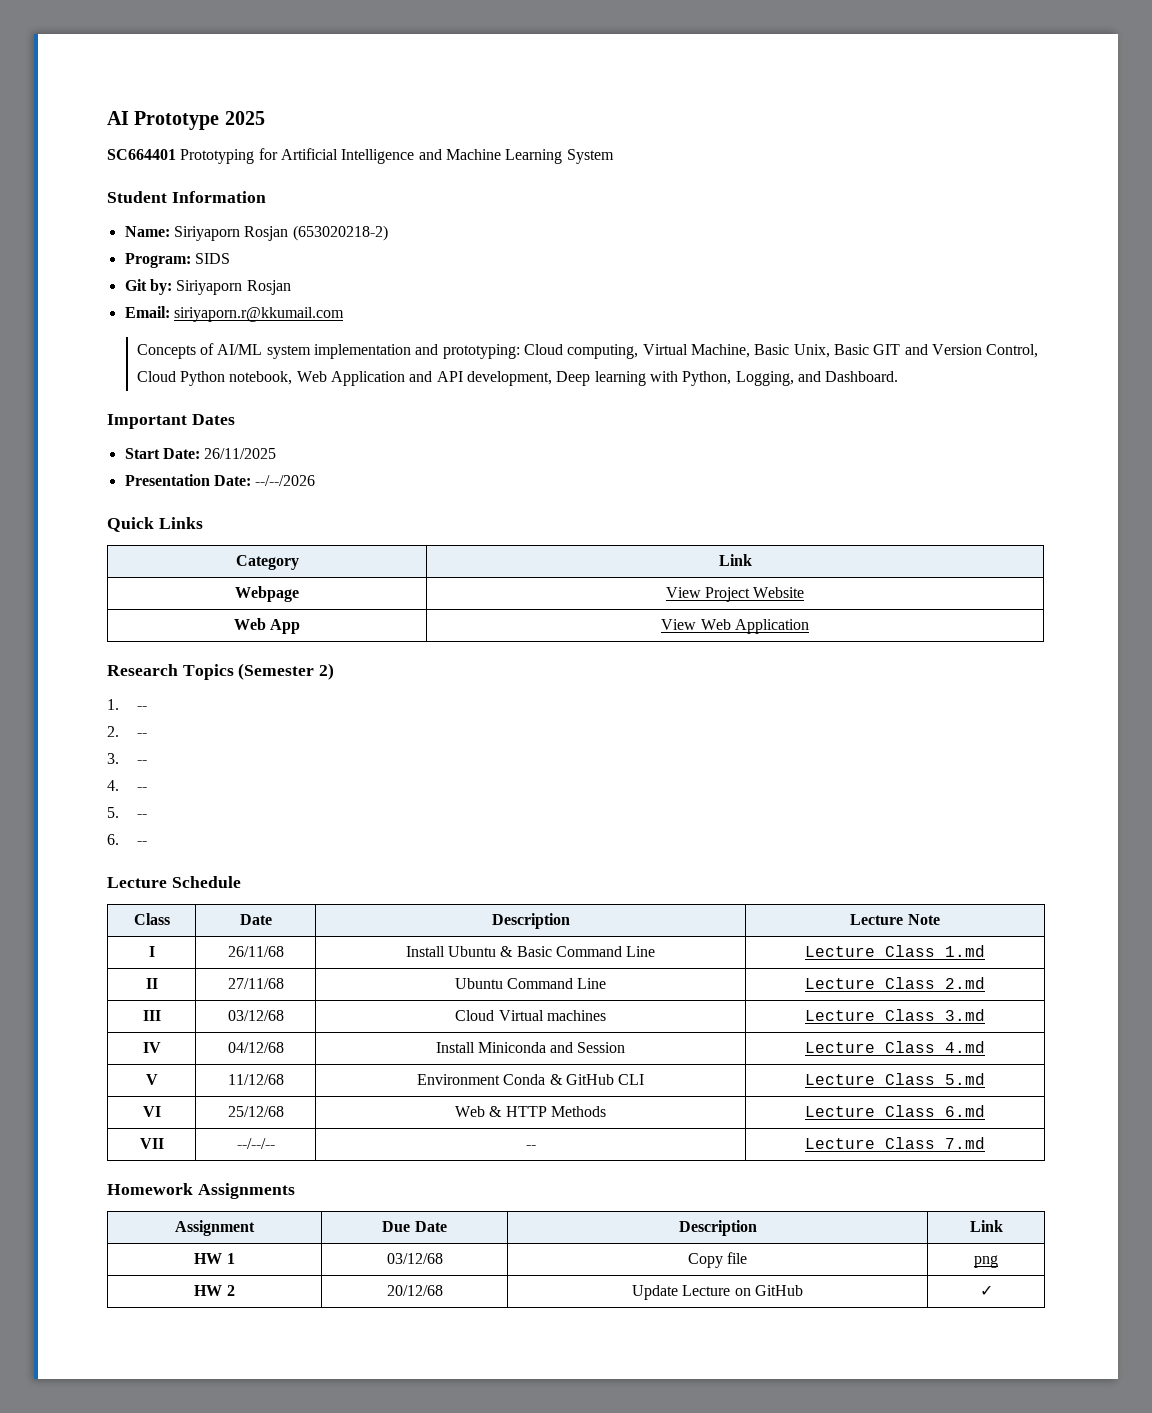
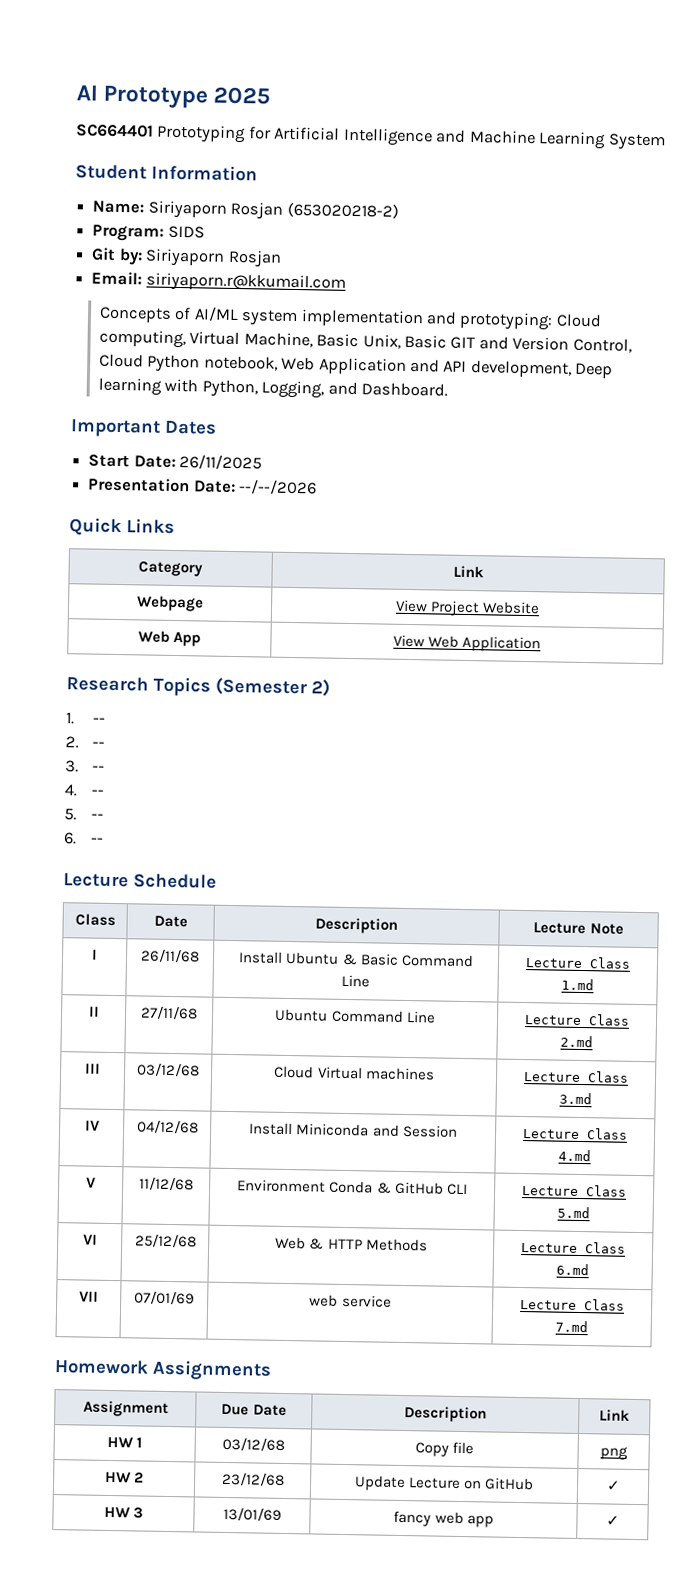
[236,1138,275,1149] [525,1145,536,1149] --/--/-- | -- -> [134,1291,195,1306] [309,1294,392,1308] 07/01/69 | web service
[386,1285,443,1296] 20/12/68 -> [221,1472,285,1487] 23/12/68
(993, 1290) none -> [103,1506,144,1519] [222,1507,282,1522] [393,1510,494,1528] [605,1515,620,1526] // HW 3 | 13/01/69 | fancy web app | ✓

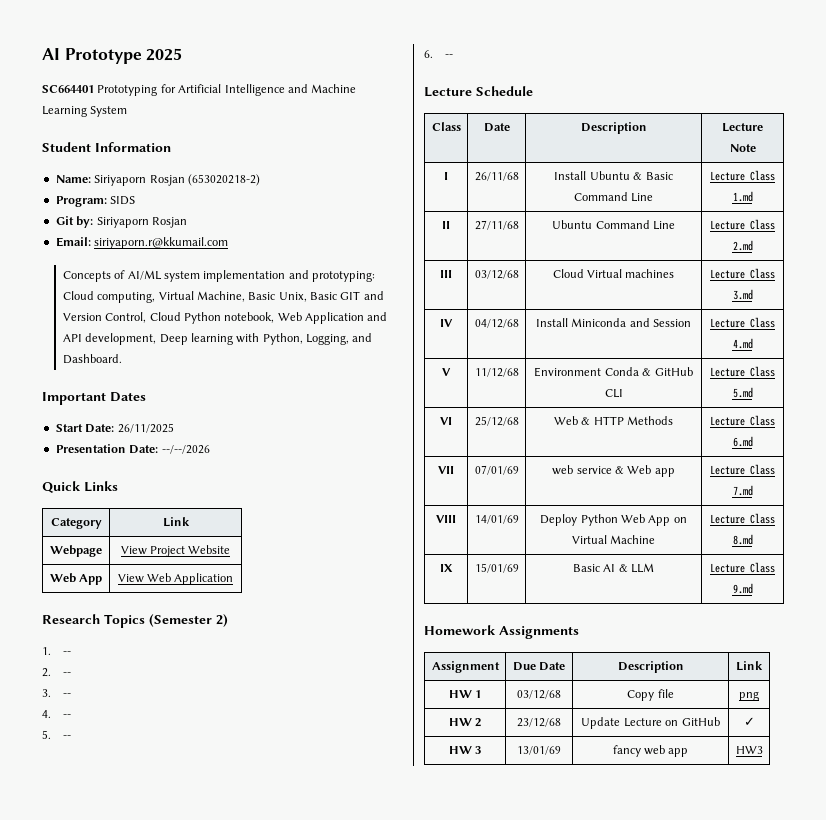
(392, 1301) none -> [615,465,675,477] & Web app
(588, 1326) none -> [436,515,456,523] [474,515,519,524] [540,514,687,526] [571,535,656,544] [710,513,775,524] [732,534,753,545] [440,564,453,572] [474,563,519,573] [572,563,655,573] [710,562,775,573] [732,583,753,594] // VIII | 14/01/69 | Deploy Python Web App on Virtual Machine | Lecture Class 8.md // IX | 15/01/69 | Basic AI & LLM | Lecture Class 9.md
[605,1515,620,1526] ✓ -> [735,746,763,754] HW3

